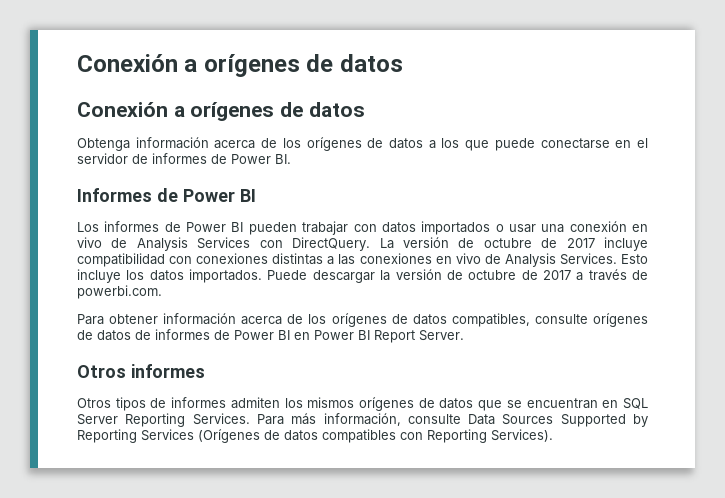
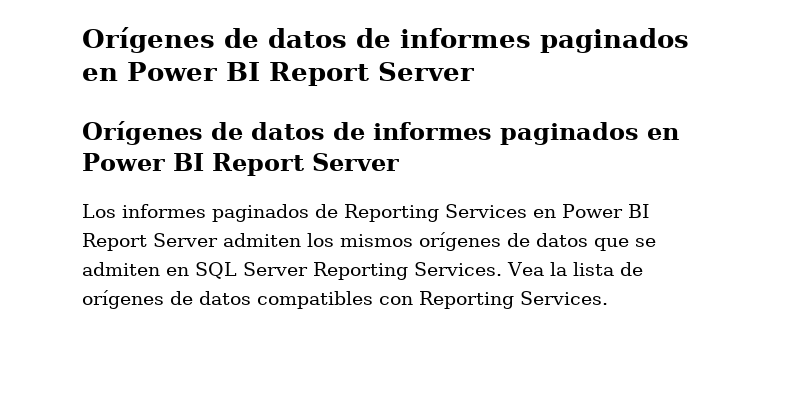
[77,54,403,77] [77,102,365,121] [77,137,648,151] [77,153,291,164] [77,188,256,202] [77,221,648,235] [77,237,649,251] [77,253,648,267] [77,269,648,283] [77,285,162,299] [77,313,648,327] [77,329,464,343] [77,364,205,378] [77,397,227,411] Conexión a orígenes de datos // Conexión a orígenes de datos // Obtenga información acerca de los orígenes de datos a los que puede conectarse en el servidor de informes de Power BI. // Informes de Power BI // Los informes de Power BI pueden trabajar con datos importados o usar una conexión en vivo de Analysis Services con DirectQuery. La versión de octubre de 2017 incluye compatibilidad con conexiones distintas a las conexiones en vivo de Analysis Services. Esto incluye los datos importados. Puede descargar la versión de octubre de 2017 a través de powerbi.com. // Para obtener información acerca de los orígenes de datos compatibles, consulte orígenes de datos de informes de Power BI en Power BI Report Server. // Otros informes // Otros tipos de informes -> [82,27,689,53] [82,62,474,86] [82,121,679,145] [82,153,399,176] [82,204,650,222] [82,233,218,251] Orígenes de datos de informes paginados en Power BI Report Server // Orígenes de datos de informes paginados en Power BI Report Server // Los informes paginados de Reporting Services en Power BI Report Server
[526,398,598,409] encuentran -> [82,262,160,276] admiten
[256,413,648,427] [77,429,260,443] Para más información, consulte Data Sources Supported by Reporting Services (Orígenes -> [507,262,643,276] [82,290,164,309] Vea la lista de orígenes
[491,429,553,442] Services). -> [520,291,608,305] Services.

